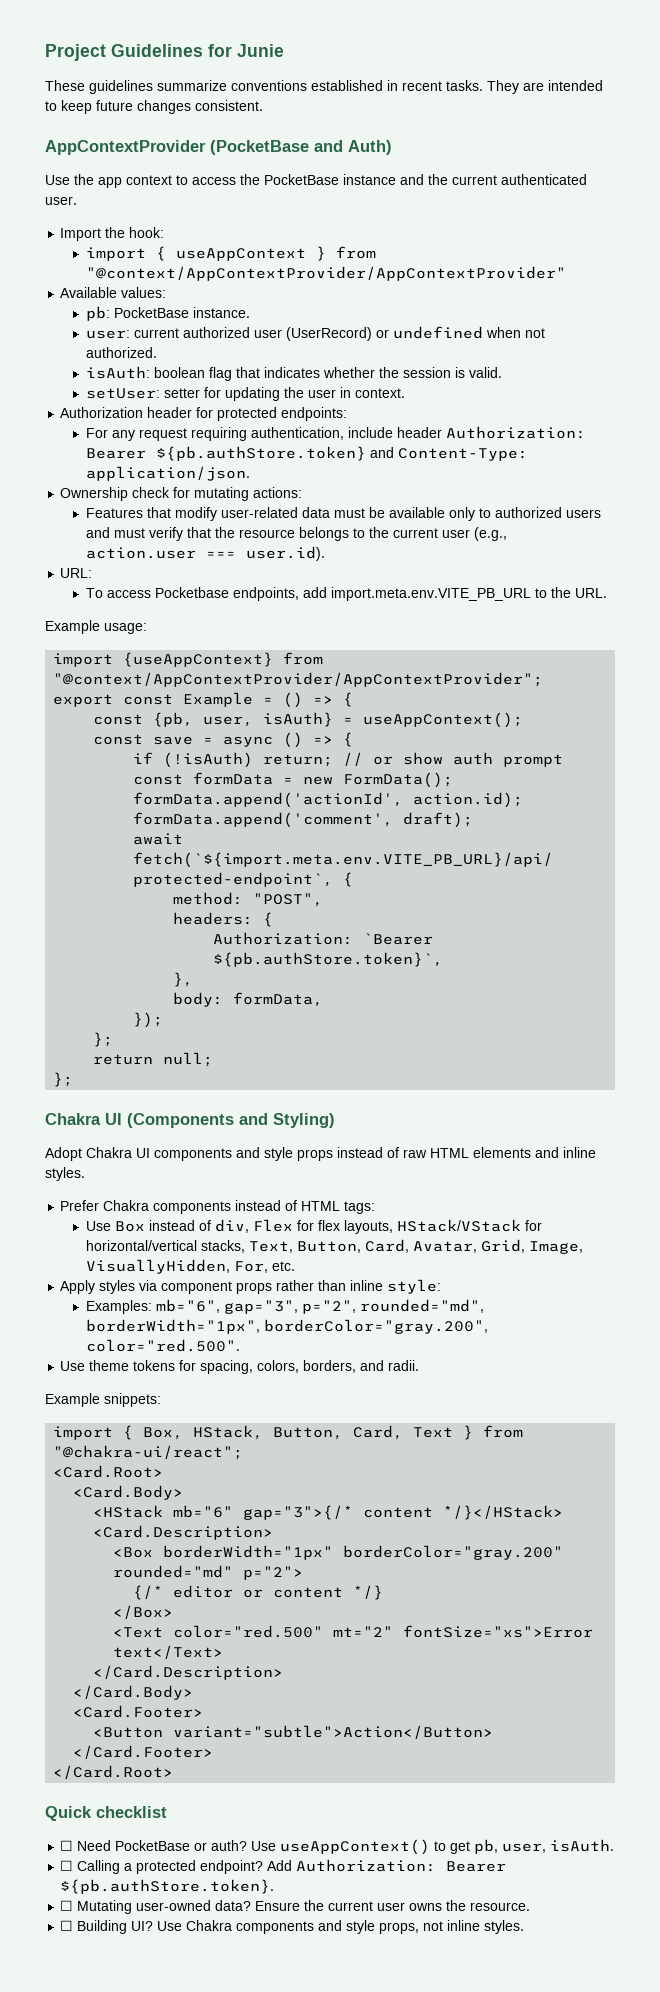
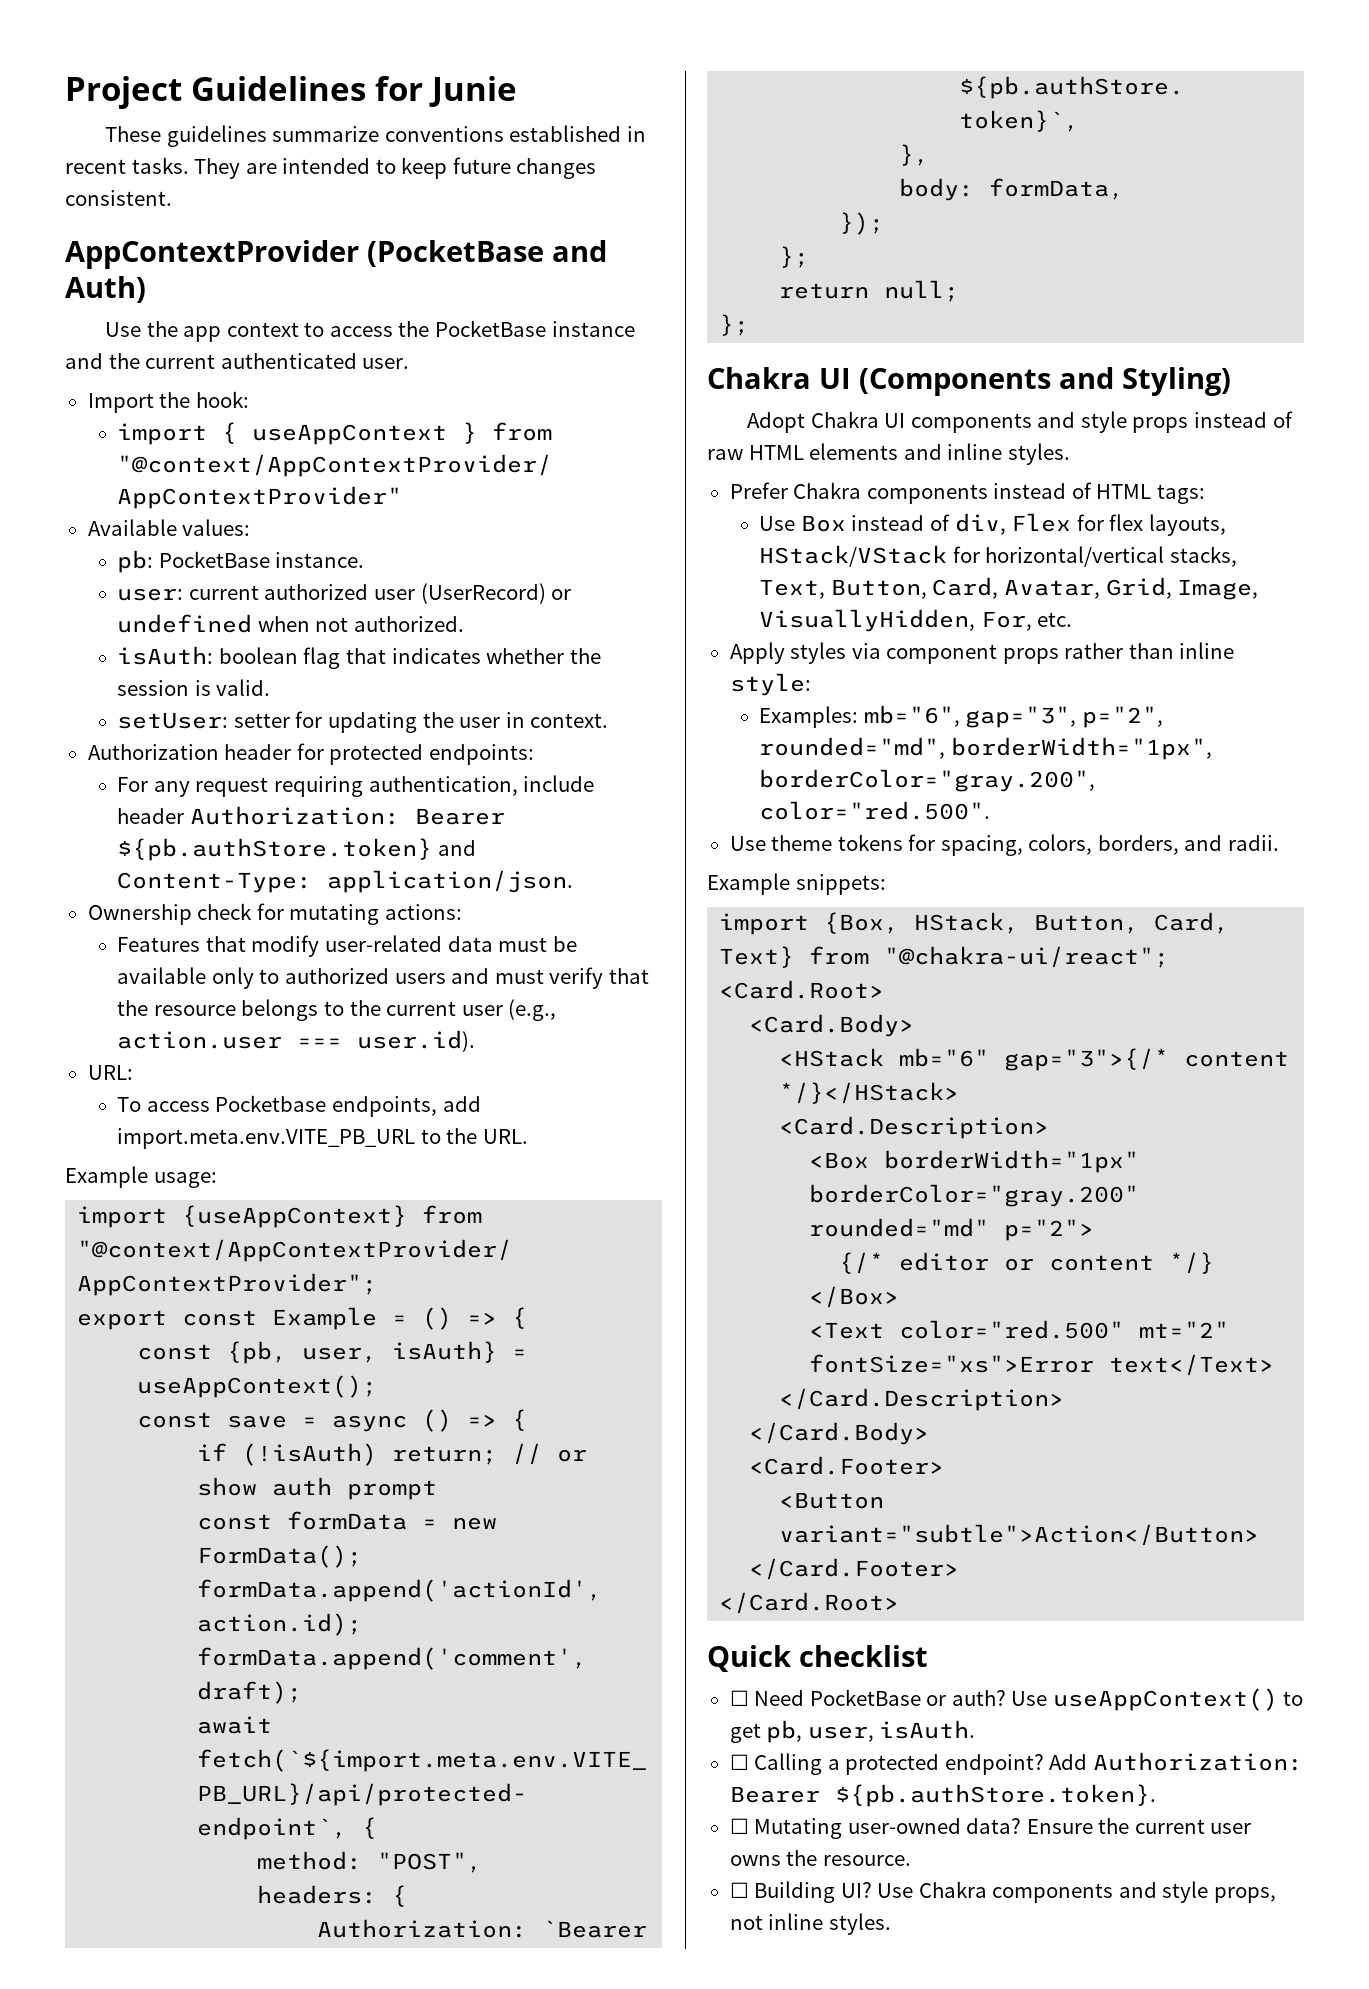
[123,1425,184,1440] { Box, -> [824,912,900,934] {Box,
[413,1425,474,1440] Text } -> [719,946,795,968] Text}

